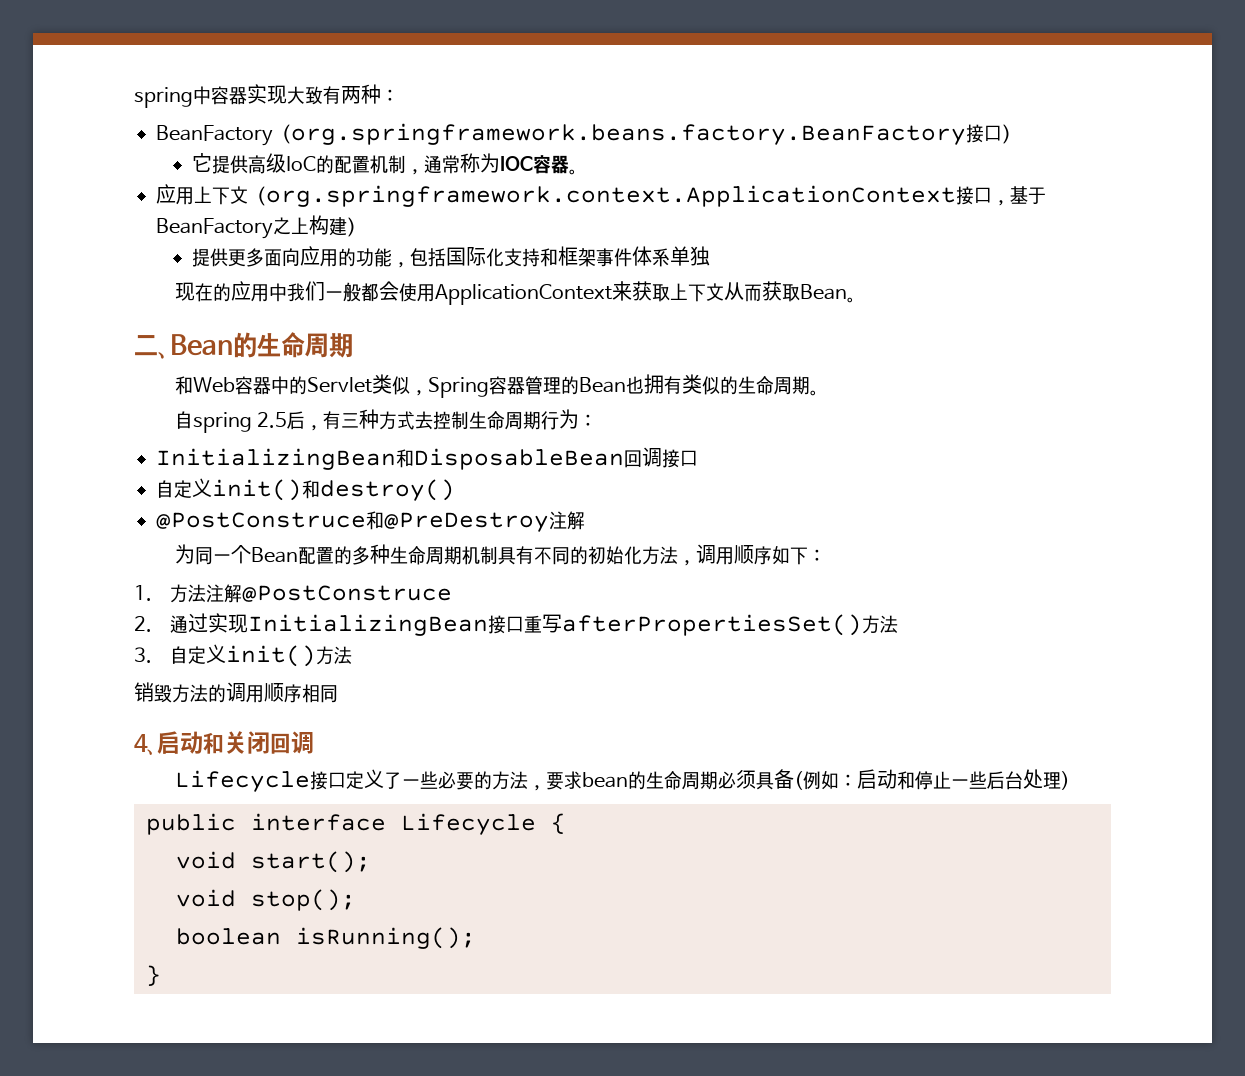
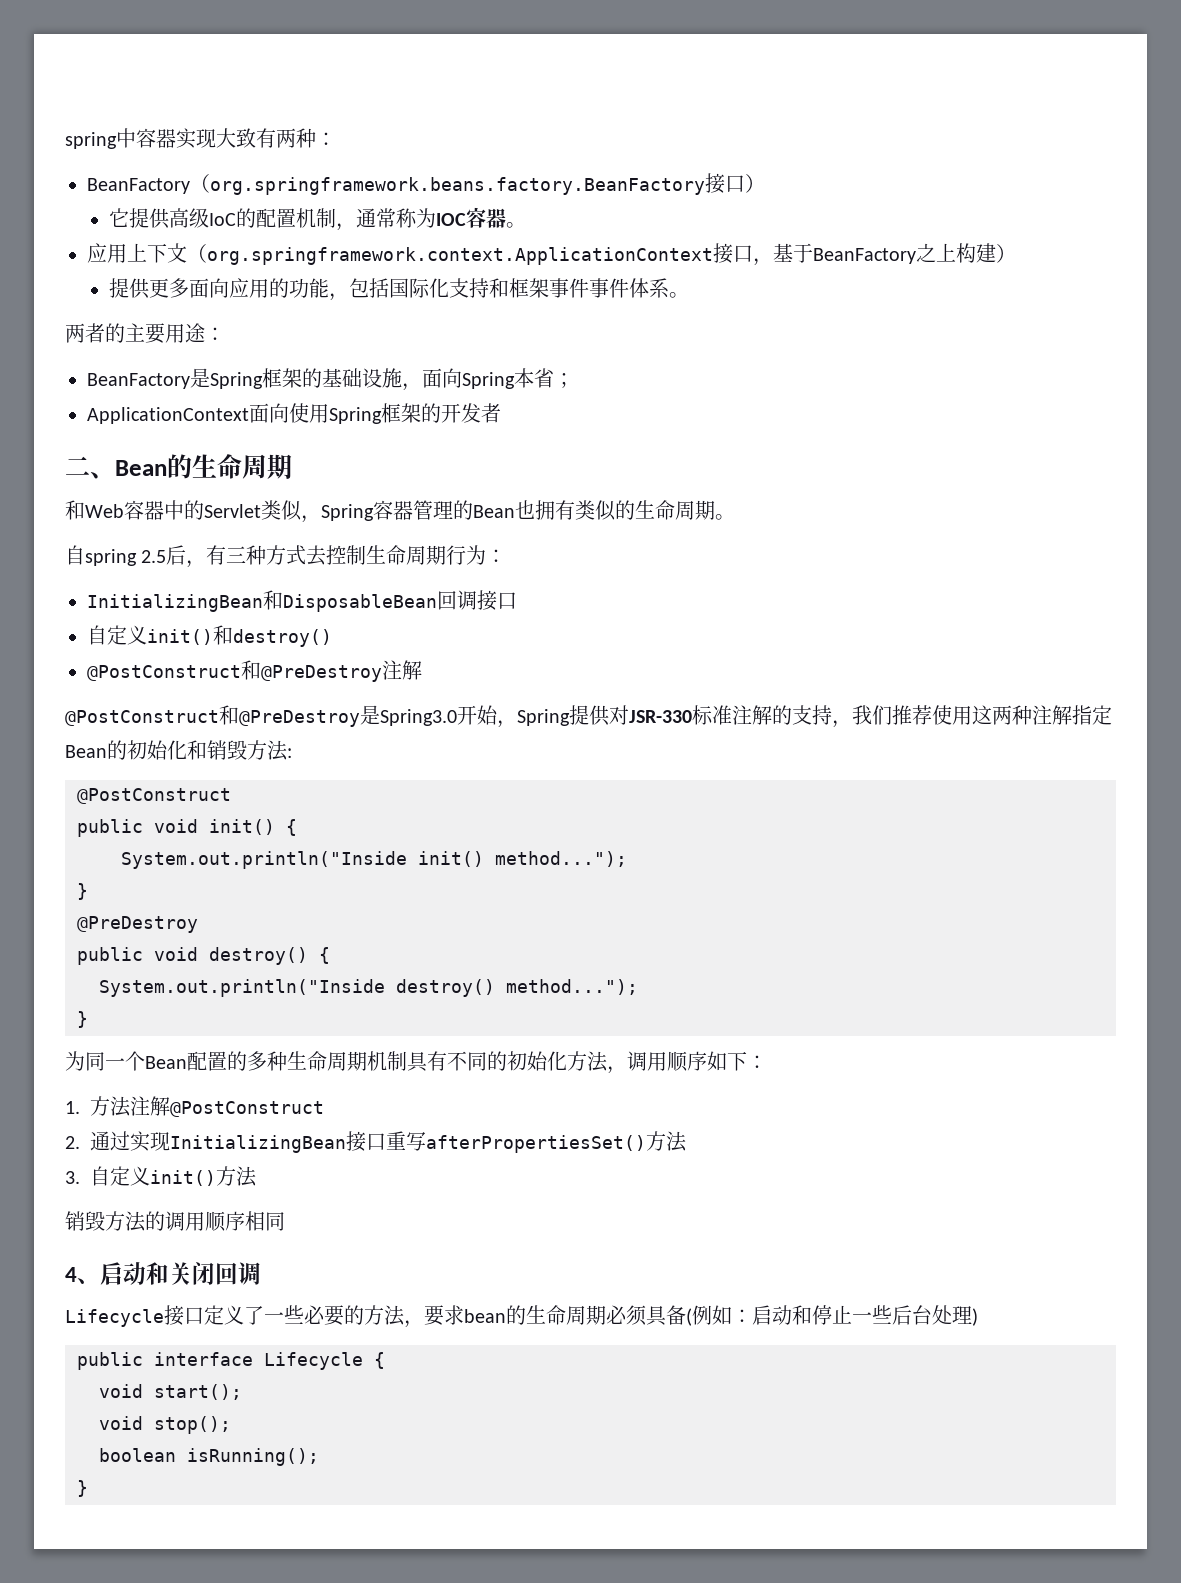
[632,246,711,267] [174,281,856,305] 体系单独 // 现在的应用中我们一般都会使用ApplicationContext来获取上下文从而获取Bean。 -> [589,278,690,298] [65,323,225,344] [87,368,574,391] [87,403,501,424] 事件体系。 // 两者的主要用途： // BeanFactory是Spring框架的基础设施，面向Spring本省； // ApplicationContext面向使用Spring框架的开发者
[156,512,366,529] @PostConstruce -> [87,665,241,681] @PostConstruct
(585, 520) none -> [65,705,1112,728] [65,740,292,761] [77,788,231,804] [77,819,297,837] [121,851,627,869] [77,883,88,900] [77,916,198,933] [77,947,330,965] [99,979,638,997] [77,1011,88,1028] // @PostConstruct和@PreDestroy是Spring3.0开始，Spring提供对JSR-330标准注解的支持，我们推荐使用这两种注解指定Bean的初始化和销毁方法: // @PostConstruct // public void init() { // System.out.println("Inside init() method..."); // } // @PreDestroy // public void destroy() { // System.out.println("Inside destroy() method..."); // }
[242,585,453,602] @PostConstruce -> [170,1101,324,1117] @PostConstruct

